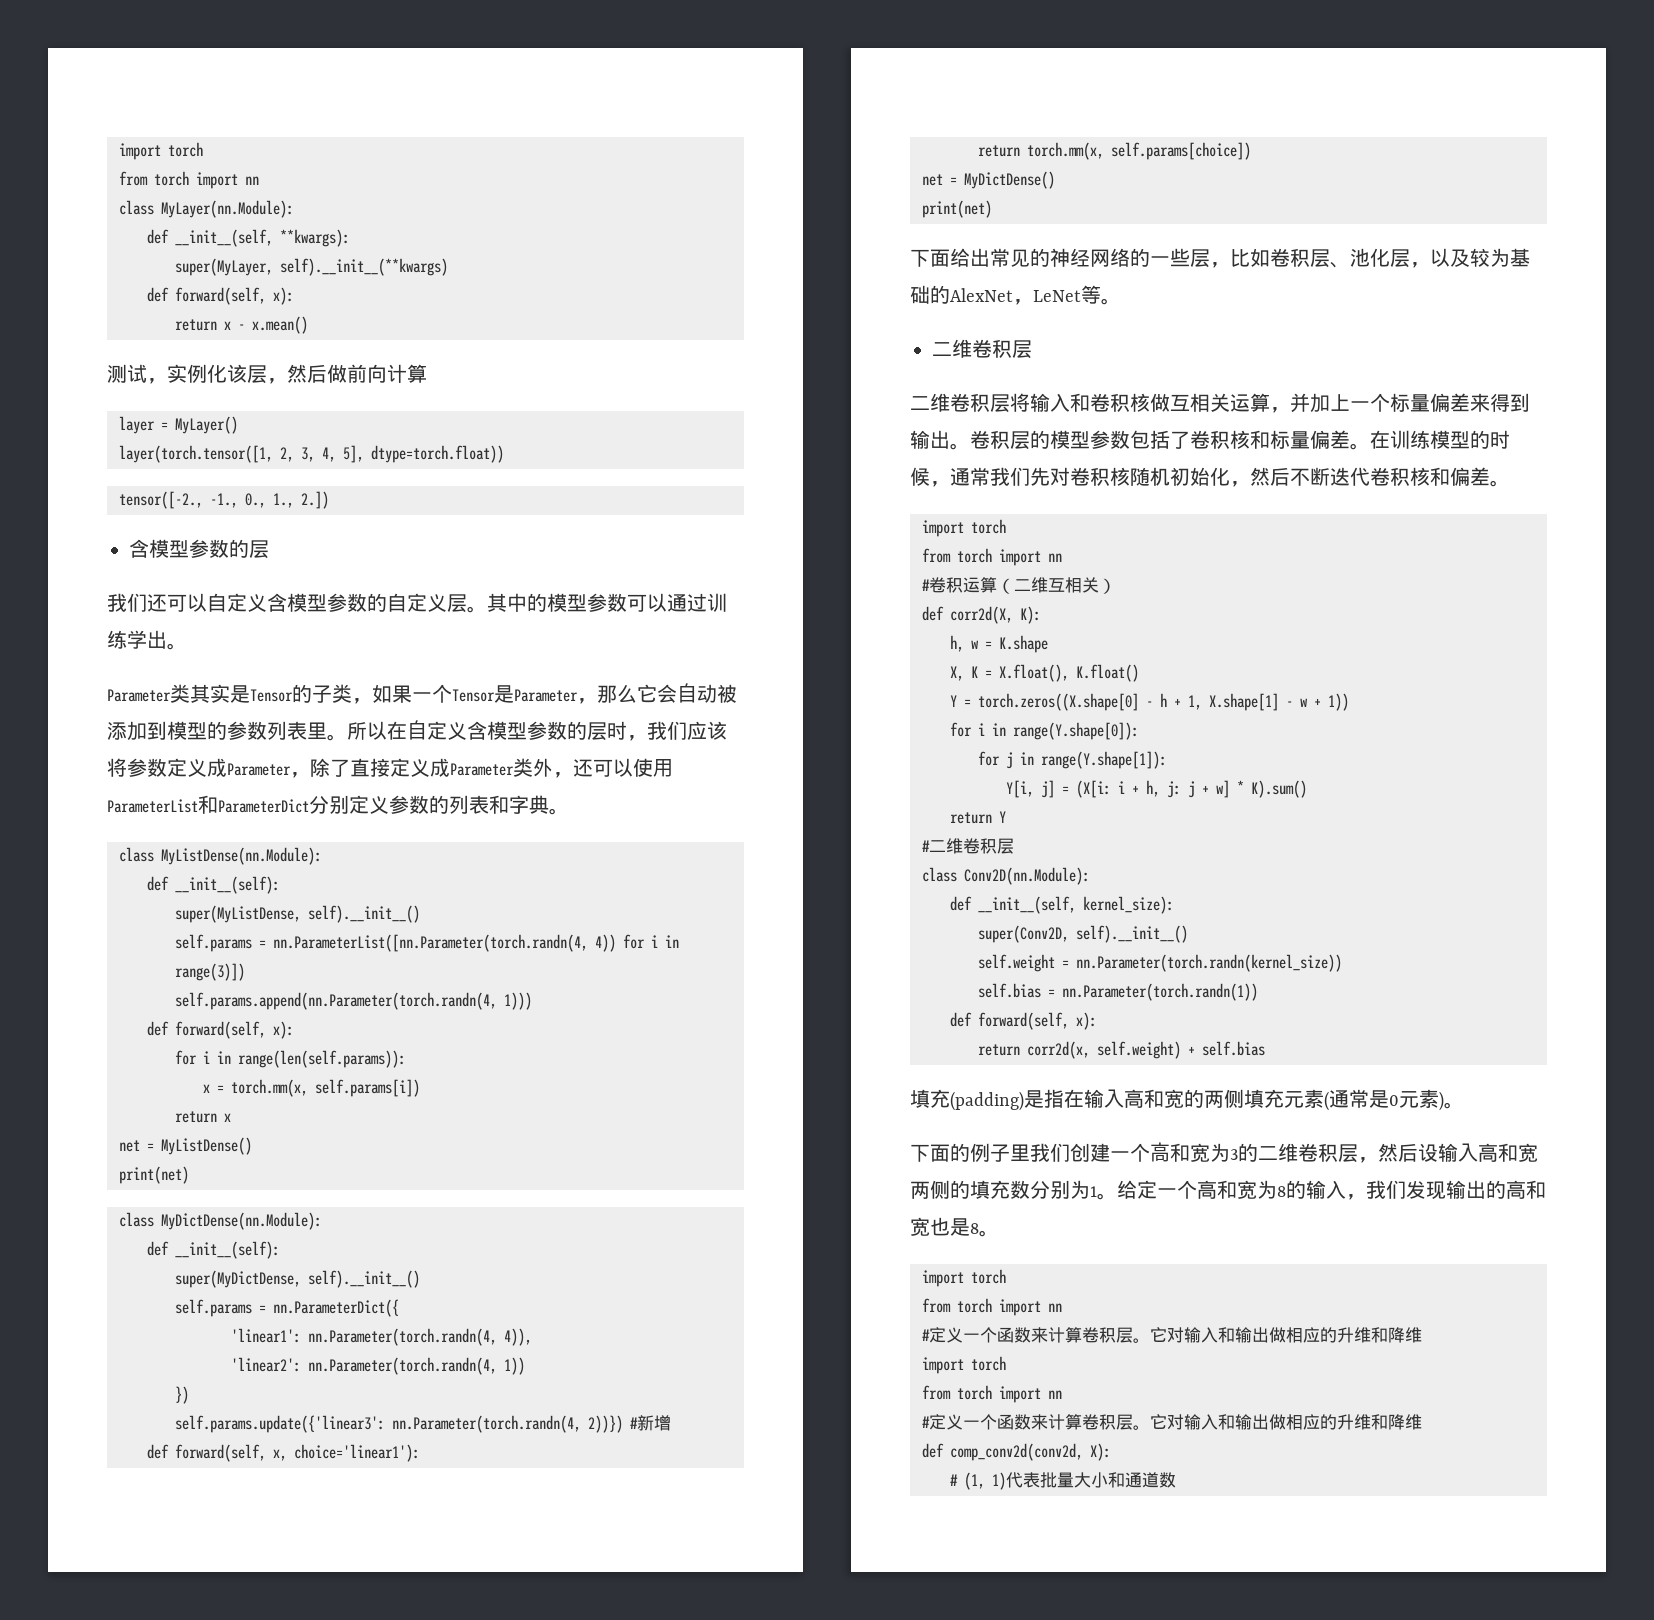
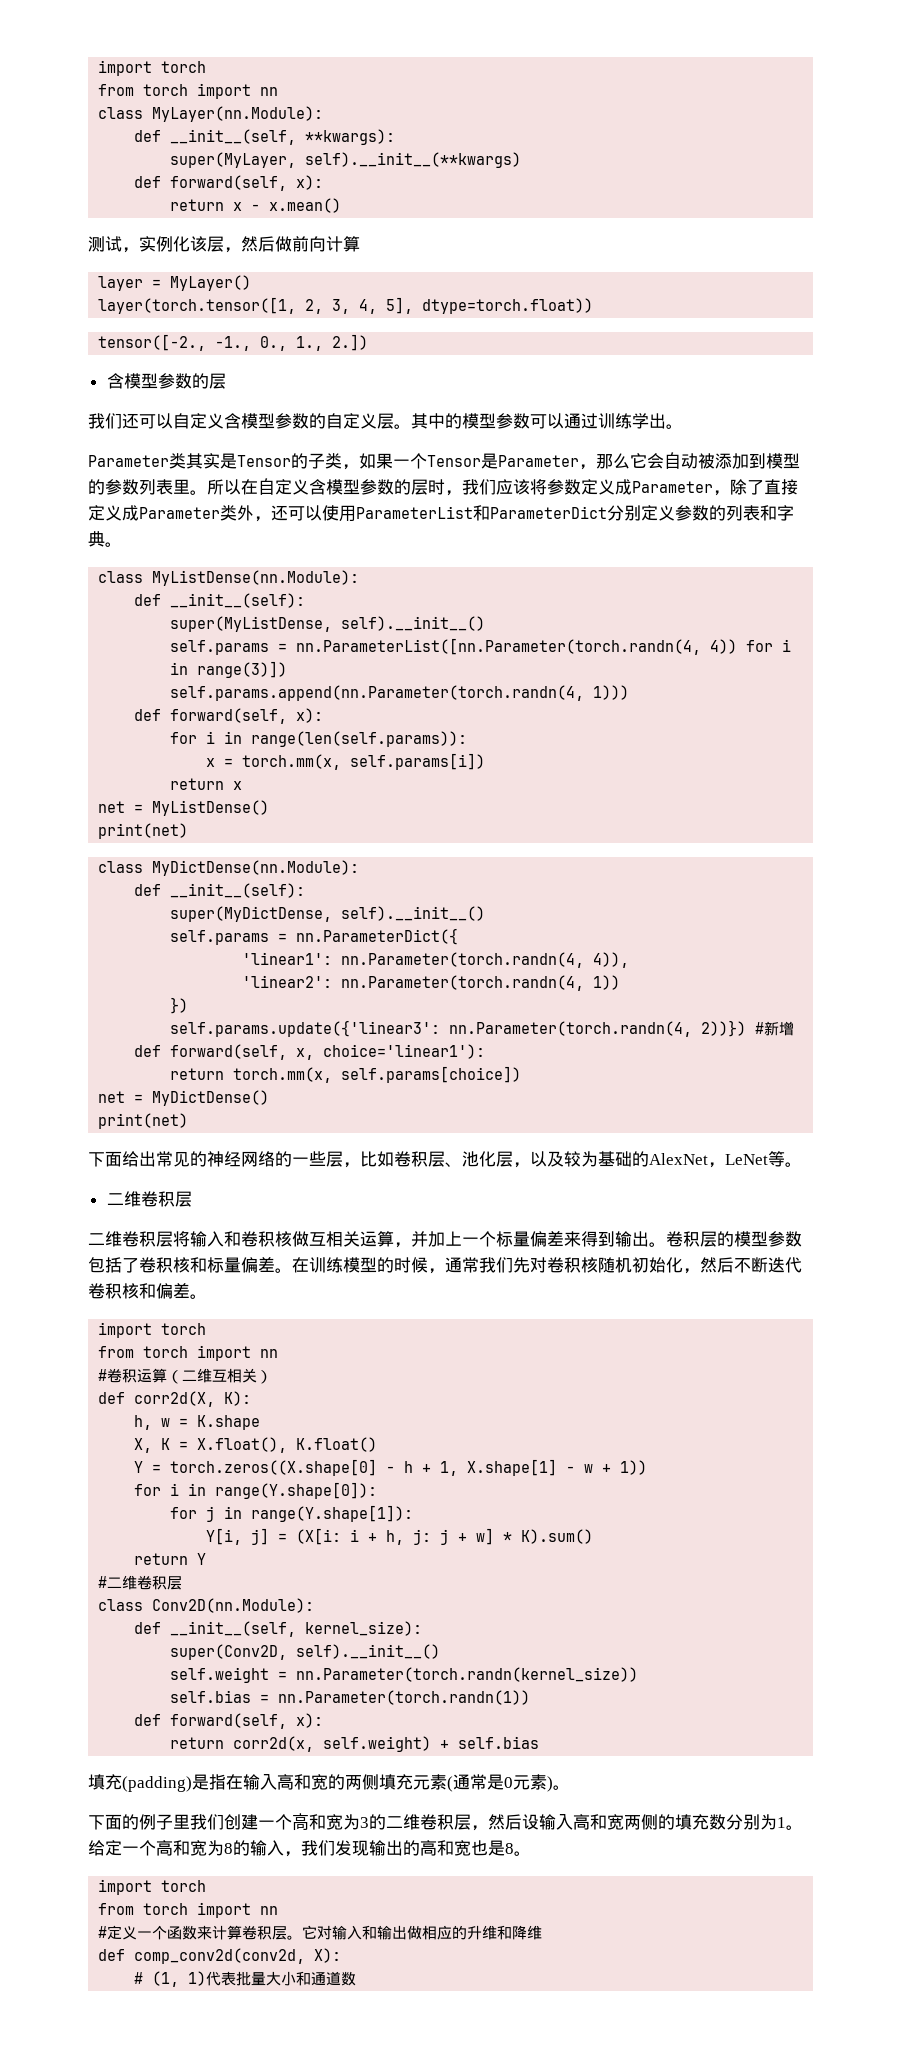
[922,1356,1006,1374] [922,1385,1062,1403] [922,1414,1422,1430] // import torch // from torch import nn // #定义一个函数来计算卷积层。它对输入和输出做相应的升维和降维 -> (543, 1932) none

